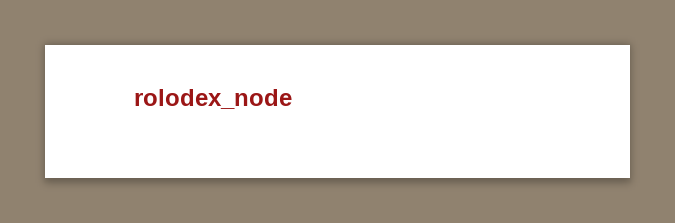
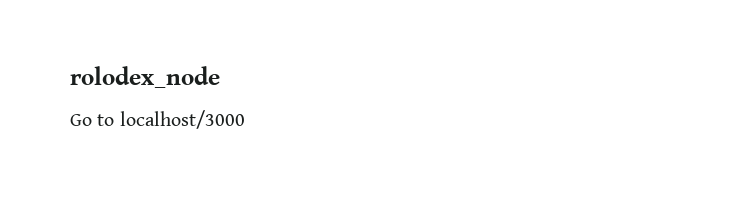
(292, 99) none -> [70,110,245,129] // Go to localhost/3000

